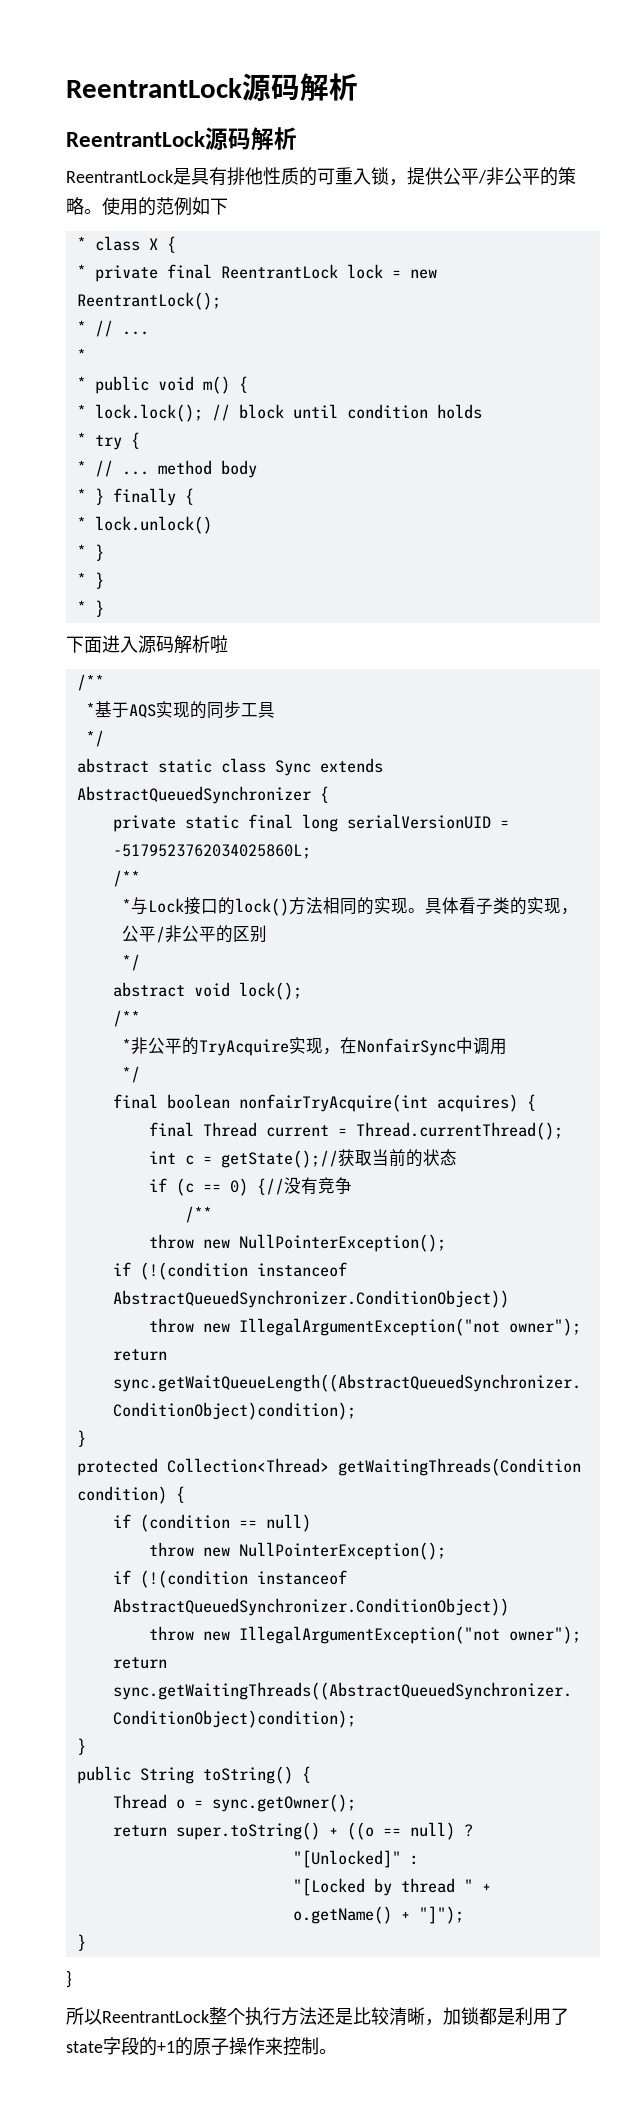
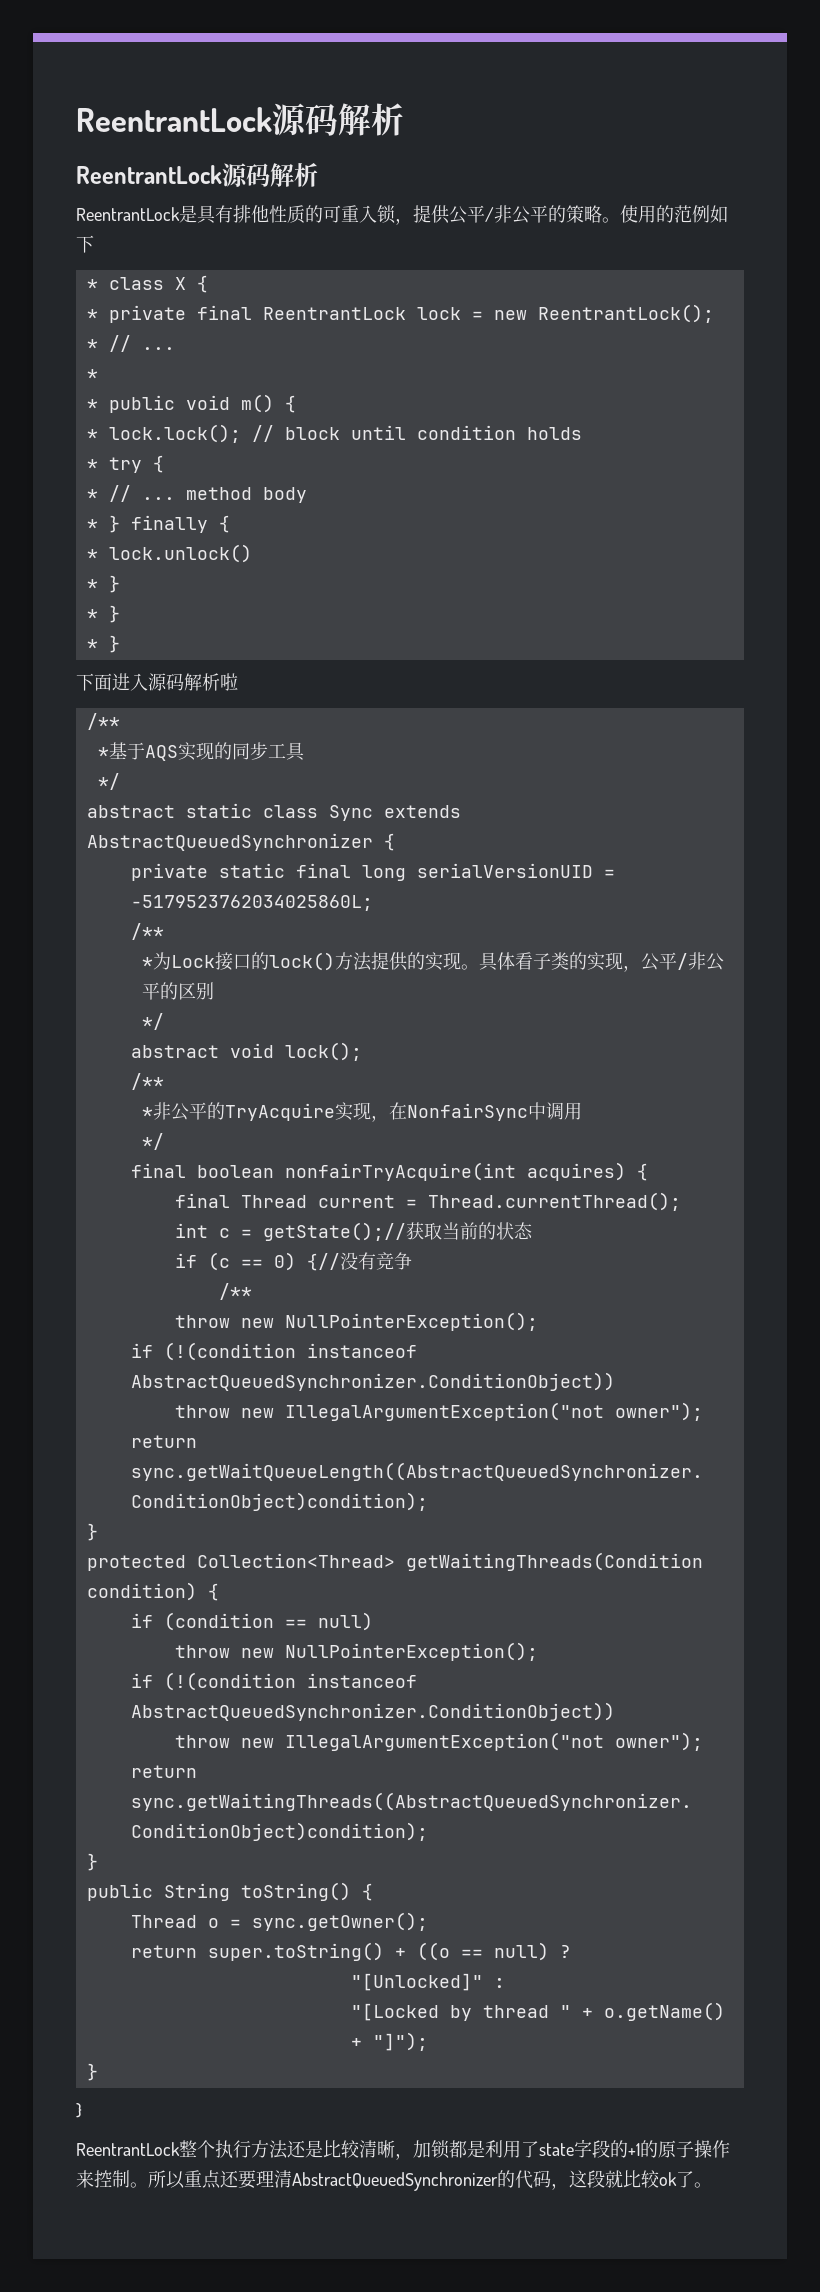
[130,897,148,915] 与 -> [152,952,171,970] 为
[322,897,357,915] 相同 -> [370,952,408,971] 提供
[66,2007,102,2025] 所以 -> (82, 2110) none
(337, 2051) none -> [148,2170,712,2191] 所以重点还要理清AbstractQueuedSynchronizer的代码，这段就比较ok了。

